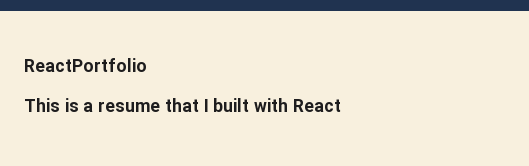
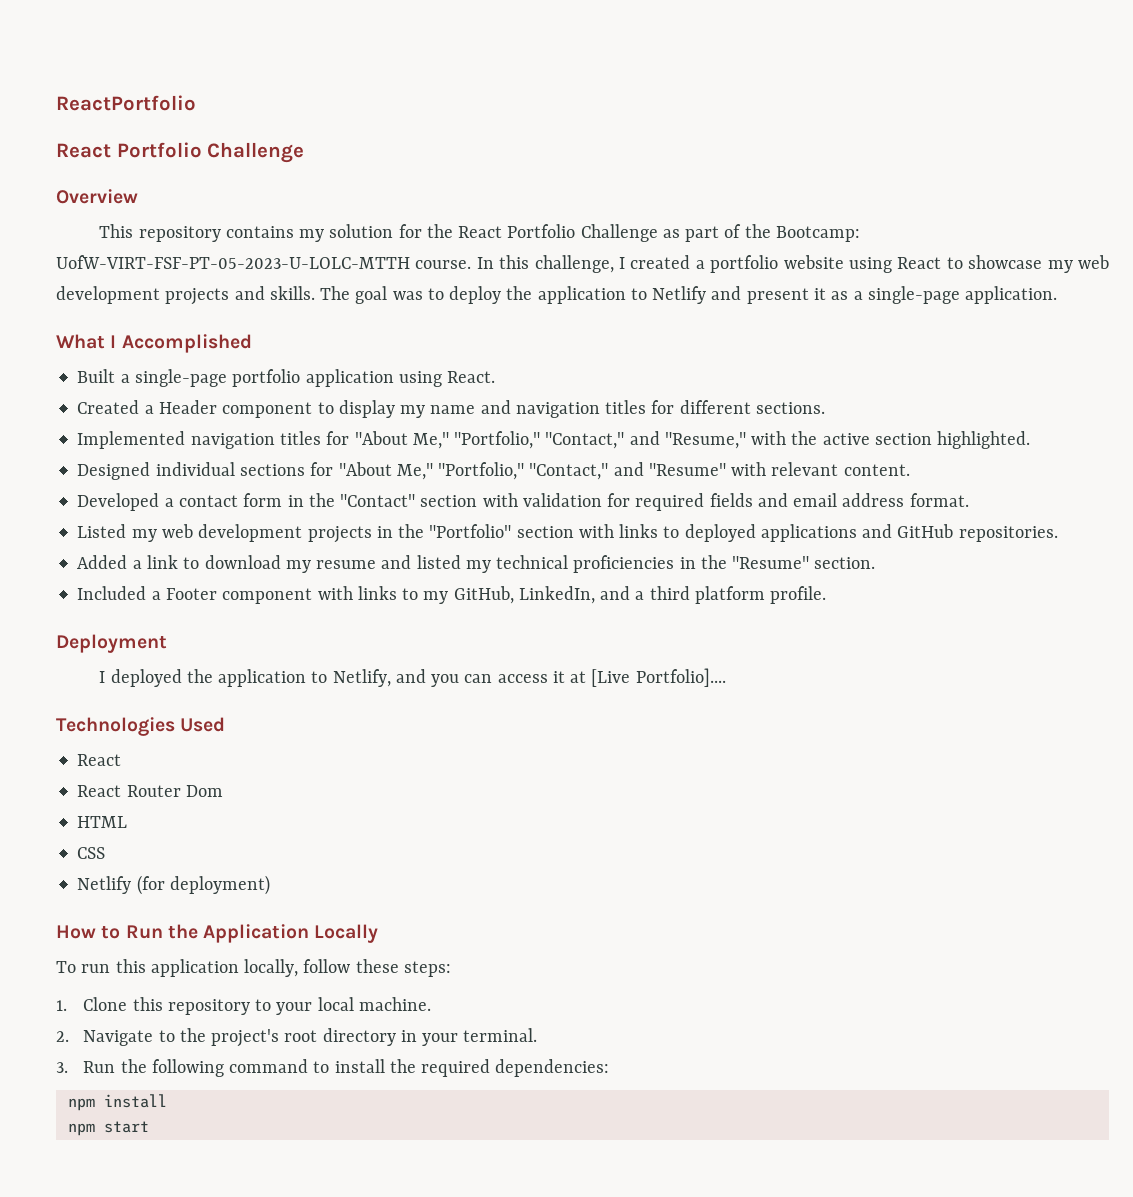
[24,98,341,112] This is a resume that I built with React -> [56,142,305,163] [56,189,138,204] [99,224,861,242] [56,255,1109,273] [56,286,1058,305] [56,334,252,353] [77,369,496,387] [77,400,825,418] [77,431,1031,449] [77,462,910,480] [77,493,969,511] [77,524,1058,543] [77,555,876,573] [77,586,827,604] [56,634,167,653] [99,668,726,687] [56,717,226,736] [77,754,122,766] [77,785,223,797] [77,816,128,828] [77,847,106,859] [77,875,270,895] [56,924,379,943] [56,959,451,977] [56,997,431,1015] [56,1028,538,1047] [56,1059,610,1077] [67,1094,167,1111] [67,1121,149,1136] React Portfolio Challenge // Overview // This repository contains my solution for the React Portfolio Challenge as part of the Bootcamp: UofW-VIRT-FSF-PT-05-2023-U-LOLC-MTTH course. In this challenge, I created a portfolio website using React to showcase my web development projects and skills. The goal was to deploy the application to Netlify and present it as a single-page application. // What I Accomplished // Built a single-page portfolio application using React. // Created a Header component to display my name and navigation titles for different sections. // Implemented navigation titles for "About Me," "Portfolio," "Contact," and "Resume," with the active section highlighted. // Designed individual sections for "About Me," "Portfolio," "Contact," and "Resume" with relevant content. // Developed a contact form in the "Contact" section with validation for required fields and email address format. // Listed my web development projects in the "Portfolio" section with links to deployed applications and GitHub repositories. // Added a link to download my resume and listed my technical proficiencies in the "Resume" section. // Included a Footer component with links to my GitHub, LinkedIn, and a third platform profile. // Deployment // I deployed the application to Netlify, and you can access it at [Live Portfolio].... // Technologies Used // React // React Router Dom // HTML // CSS // Netlify (for deployment) // How to Run the Application Locally // To run this application locally, follow these steps: // 1. Clone this repository to your local machine. // 2. Navigate to the project's root directory in your terminal. // 3. Run the following command to install the required dependencies: // npm install // npm start

